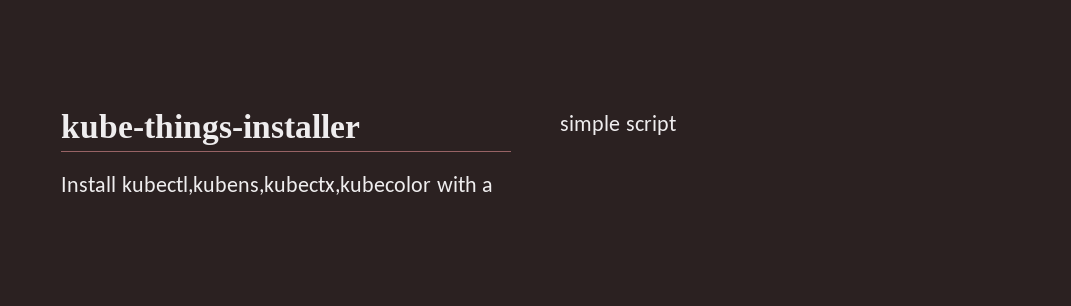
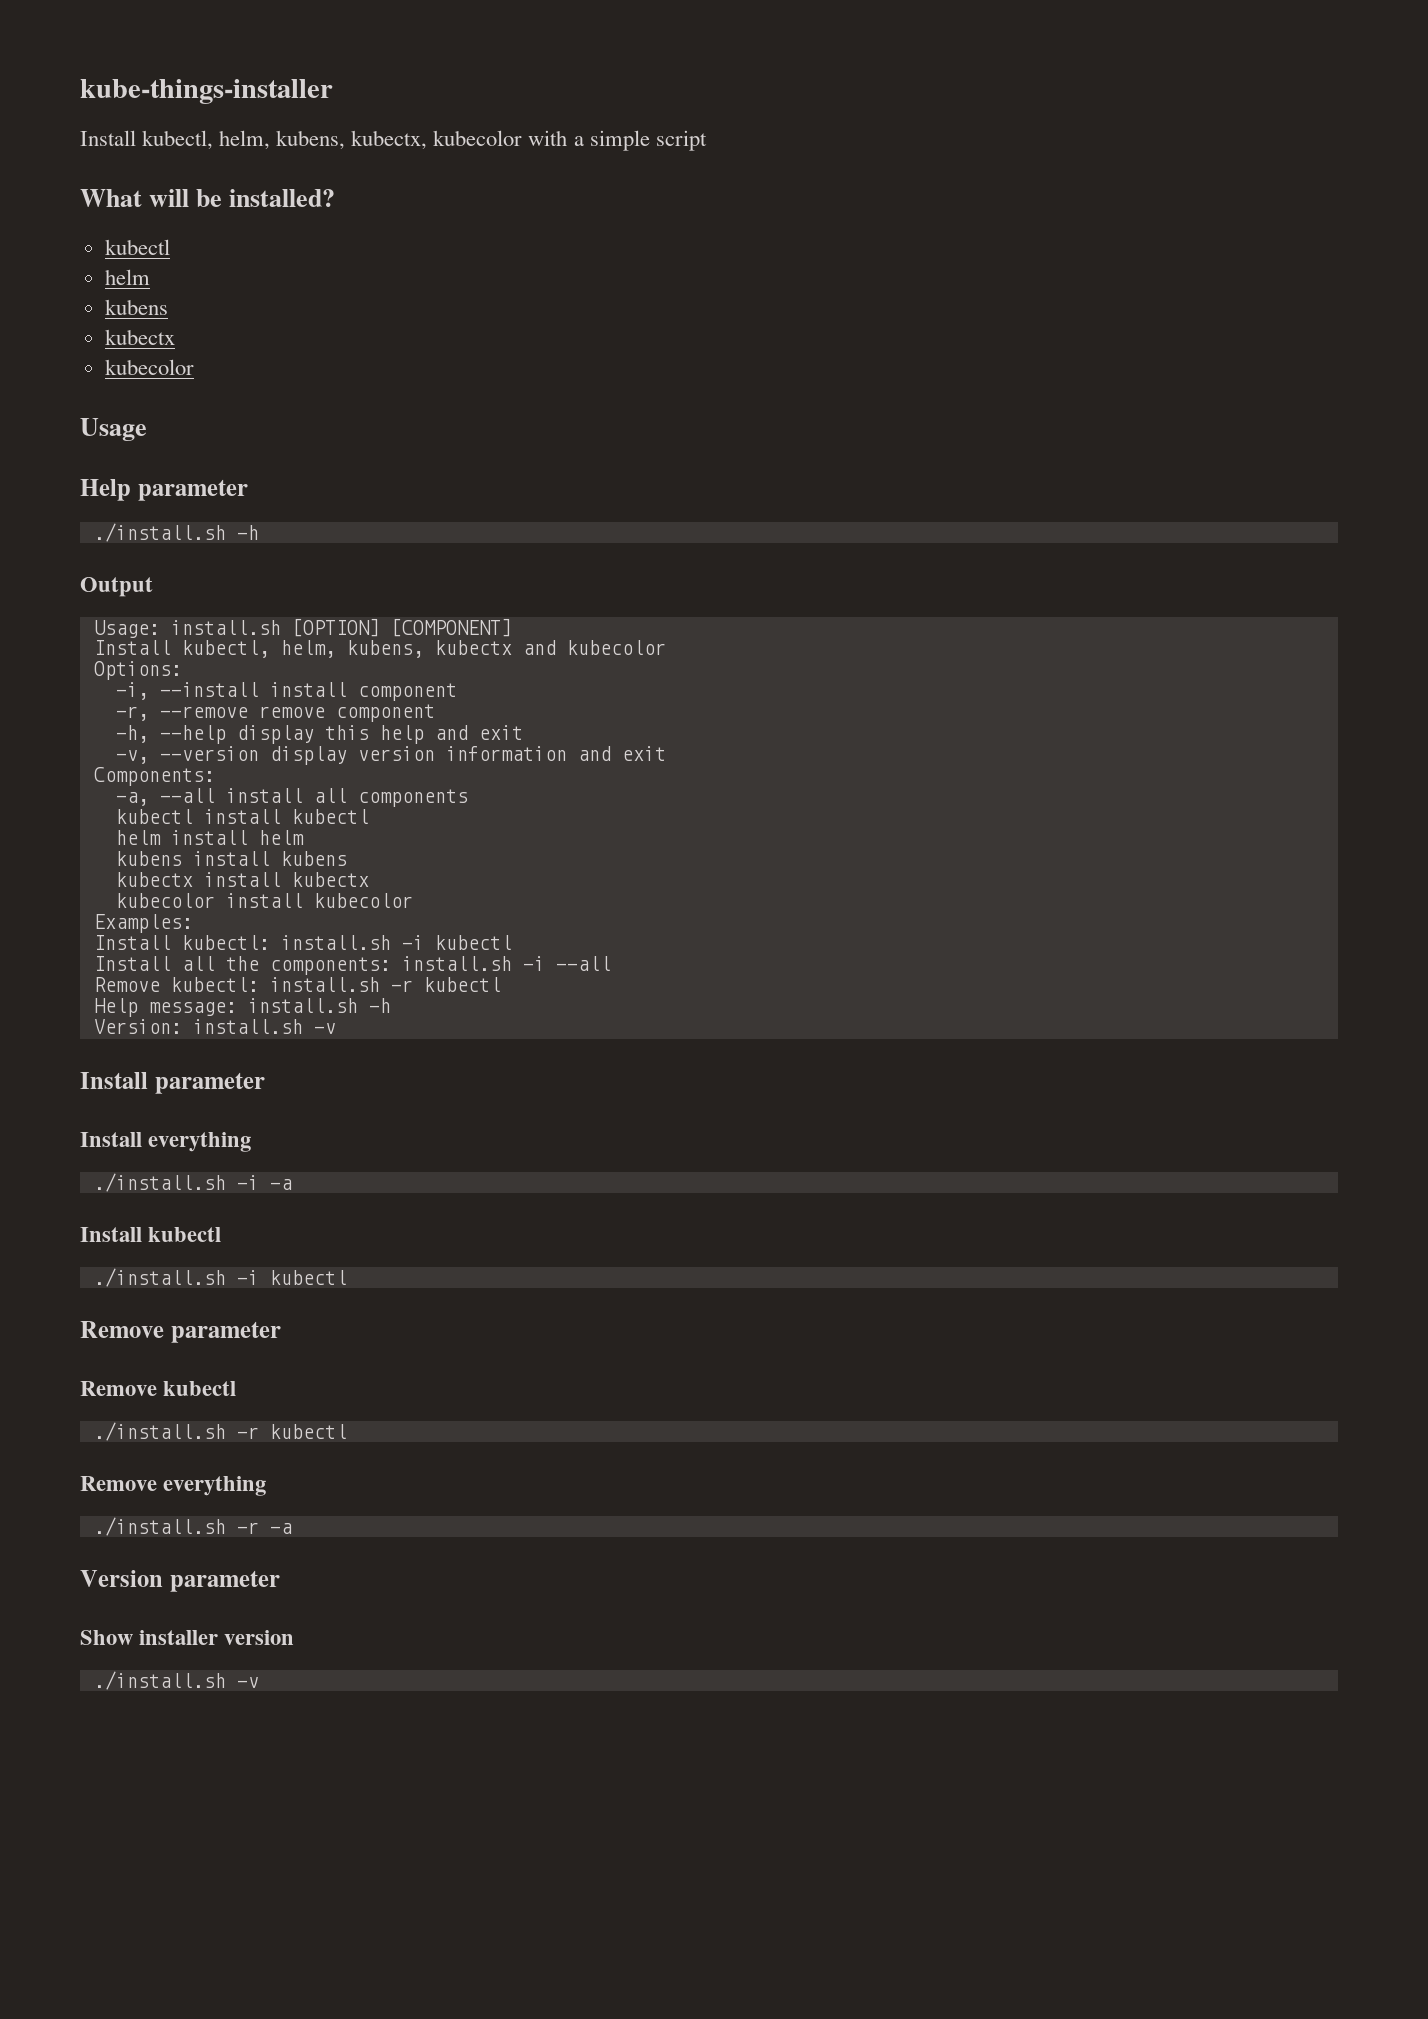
[121,176,431,195] kubectl,kubens,kubectx,kubecolor -> [142,130,523,150] kubectl, helm, kubens, kubectx, kubecolor
(676, 125) none -> [80,189,336,207] [104,239,170,255] [104,269,150,285] [104,299,168,315] [104,329,175,345] [104,359,194,375] [80,418,147,441] [80,479,248,501] [93,523,259,542] [80,577,153,597] [93,618,512,638] [93,640,666,658] [93,661,182,680] [115,682,457,701] [115,704,435,722] [115,725,523,744] [115,746,666,765] [93,767,215,786] [115,788,468,807] [115,809,369,824] [115,830,304,845] [115,851,347,866] [115,872,369,887] [115,893,413,908] [93,914,193,933] [93,935,512,950] [93,956,611,975] [93,977,501,992] [93,998,391,1017] [93,1019,336,1034] [80,1072,265,1094] [80,1132,252,1152] [93,1173,292,1192] [80,1227,222,1242] [93,1268,347,1287] [80,1321,281,1343] [80,1381,237,1396] [93,1422,347,1441] [80,1476,267,1496] [93,1517,292,1536] [80,1570,280,1592] [80,1630,295,1645] [93,1671,259,1690] // What will be installed? // kubectl // helm // kubens // kubectx // kubecolor // Usage // Help parameter // ./install.sh -h // Output // Usage: install.sh [OPTION] [COMPONENT] // Install kubectl, helm, kubens, kubectx and kubecolor // Options: // -i, --install install component // -r, --remove remove component // -h, --help display this help and exit // -v, --version display version information and exit // Components: // -a, --all install all components // kubectl install kubectl // helm install helm // kubens install kubens // kubectx install kubectx // kubecolor install kubecolor // Examples: // Install kubectl: install.sh -i kubectl // Install all the components: install.sh -i --all // Remove kubectl: install.sh -r kubectl // Help message: install.sh -h // Version: install.sh -v // Install parameter // Install everything // ./install.sh -i -a // Install kubectl // ./install.sh -i kubectl // Remove parameter // Remove kubectl // ./install.sh -r kubectl // Remove everything // ./install.sh -r -a // Version parameter // Show installer version // ./install.sh -v

